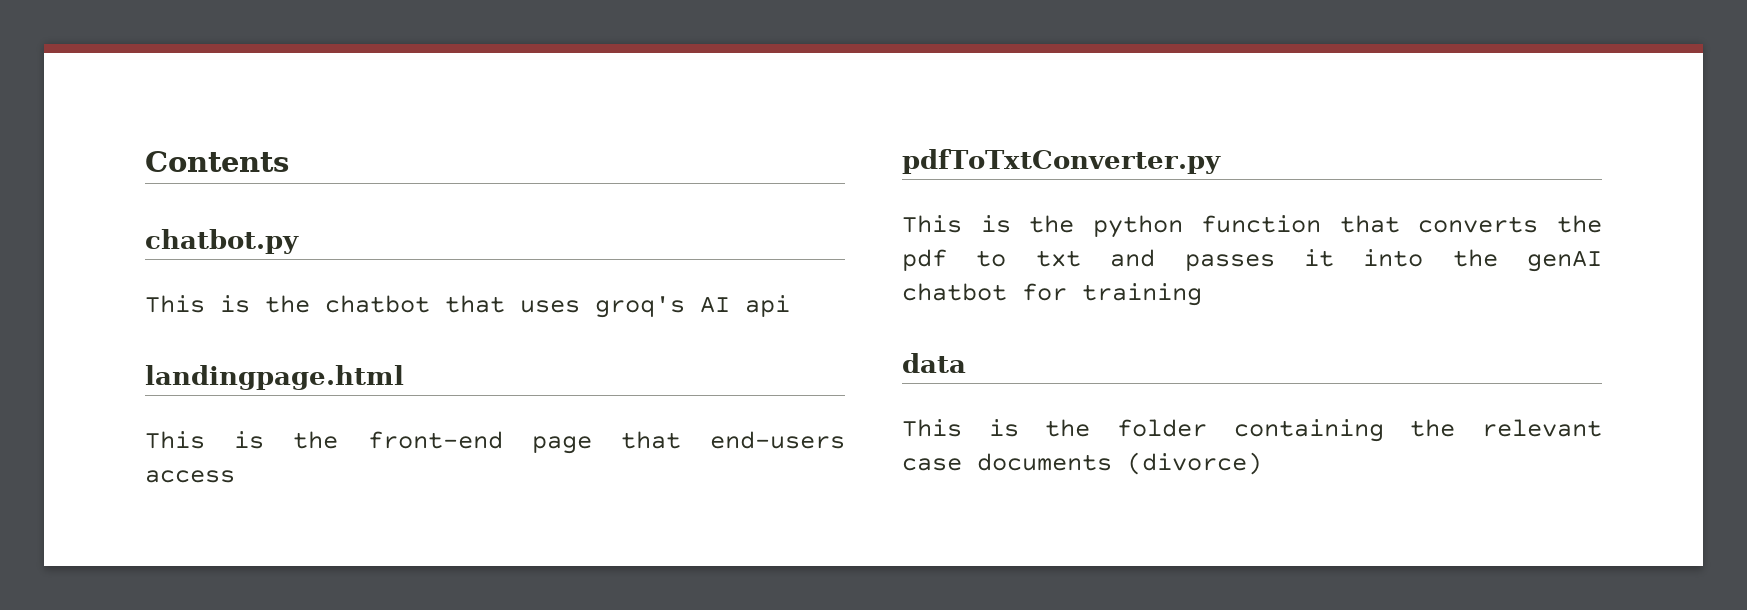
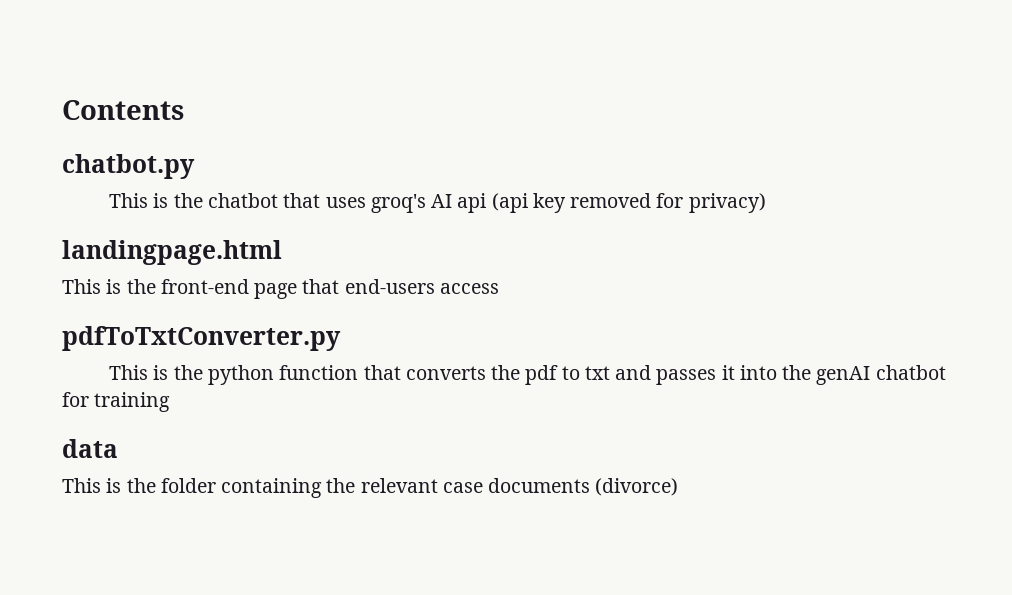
(790, 306) none -> [491,193,766,213] (api key removed for privacy)

